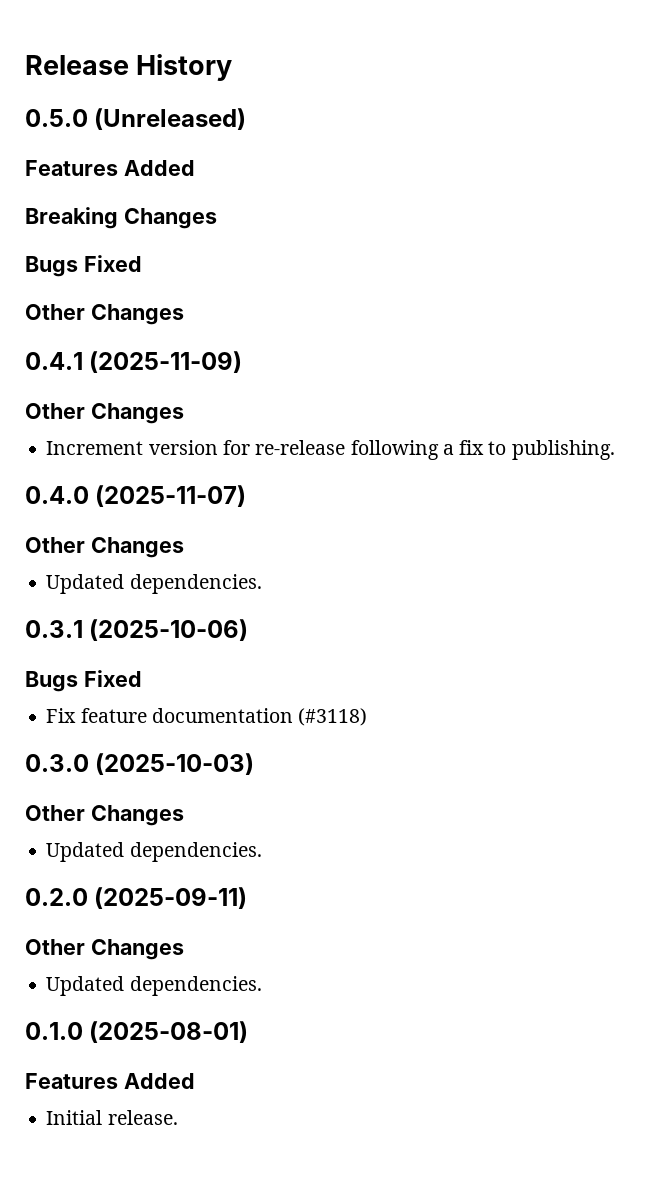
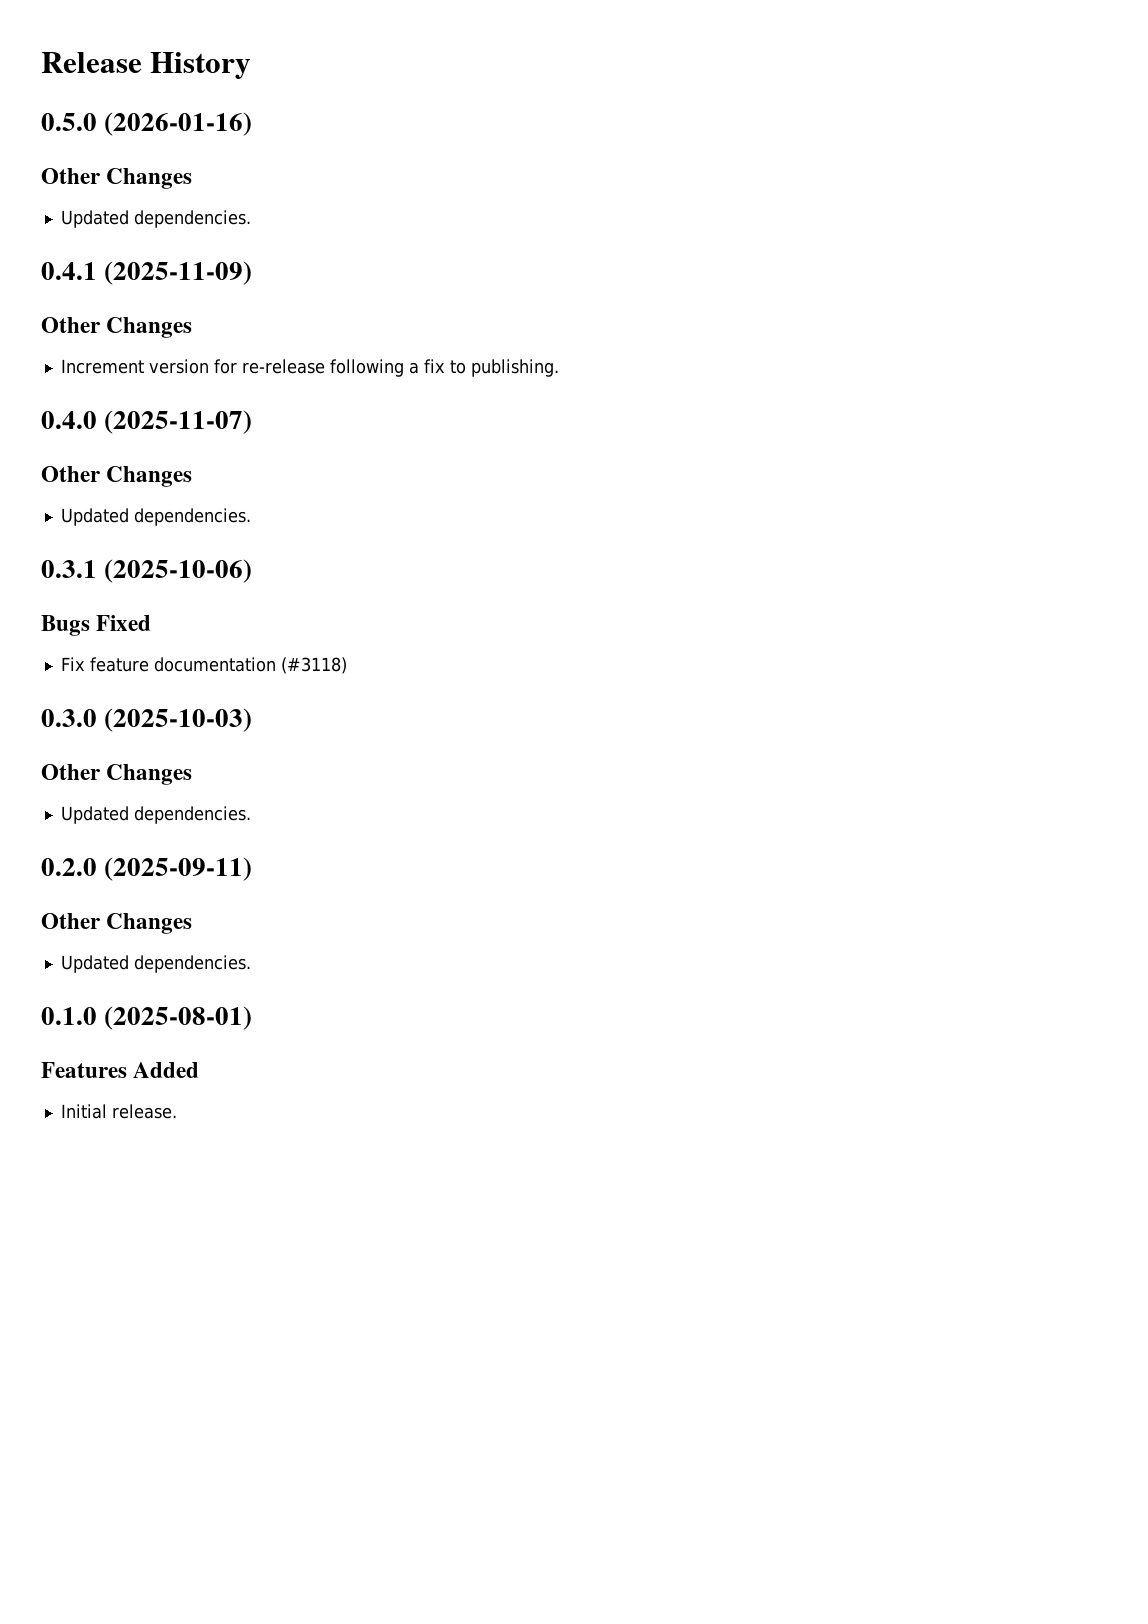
[94,108,247,130] [25,160,195,176] [25,207,217,229] [25,255,142,277] [25,304,184,325] (Unreleased) // Features Added // Breaking Changes // Bugs Fixed // Other Changes -> [104,112,253,136] [41,168,193,189] [60,210,251,228] (2026-01-16) // Other Changes // Updated dependencies.

